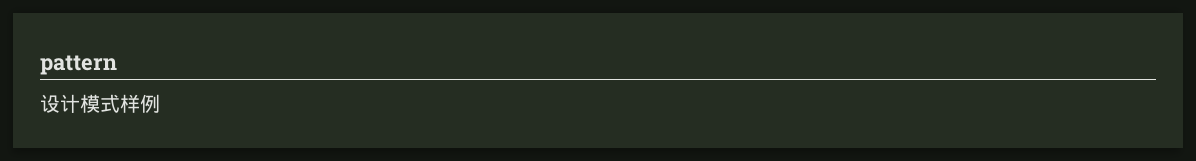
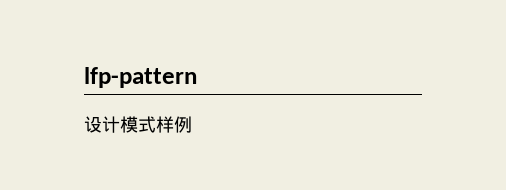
[40,55,117,75] pattern -> [84,67,197,88] lfp-pattern

